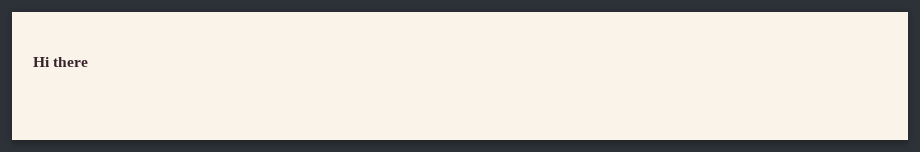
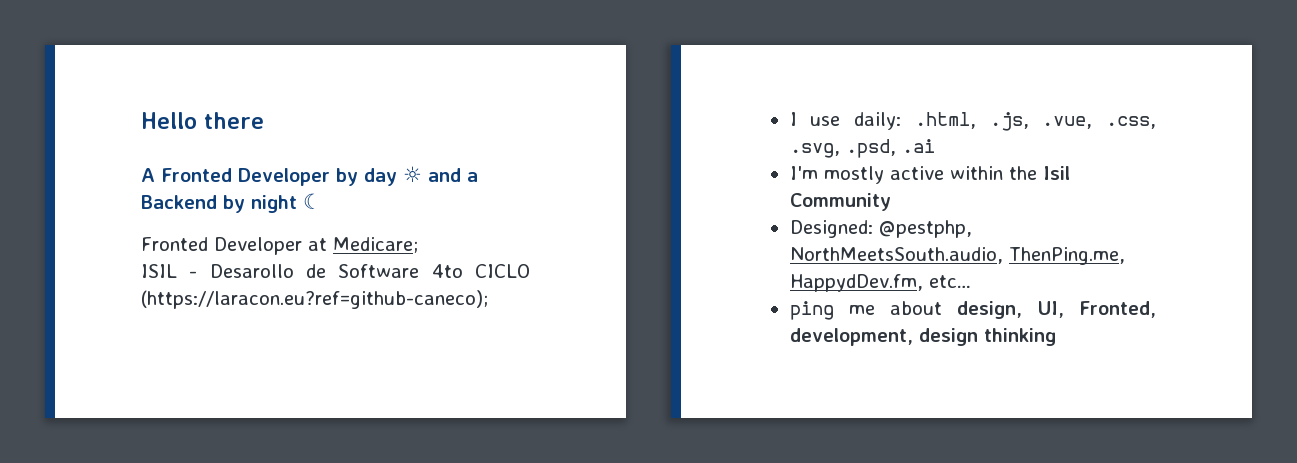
[33,57,50,67] Hi -> [141,112,197,129] Hello
(89, 62) none -> [141,166,478,186] [141,193,322,213] [141,237,418,255] [141,264,530,278] [141,290,488,309] [789,112,1156,131] [789,139,935,158] [789,166,1070,184] [789,193,891,211] [789,220,972,238] [789,247,1125,265] [789,274,971,292] [789,301,1156,320] [789,328,1056,346] // A Fronted Developer by day ☼ and a Backend by night ☾ // Fronted Developer at Medicare; // ISIL - Desarollo de Software 4to CICLO (https://laracon.eu?ref=github-caneco); // I use daily: .html, .js, .vue, .css, .svg, .psd, .ai // I'm mostly active within the Isil Community // Designed: @pestphp, NorthMeetsSouth.audio, ThenPing.me, HappydDev.fm, etc… // ping me about design, UI, Fronted, development, design thinking

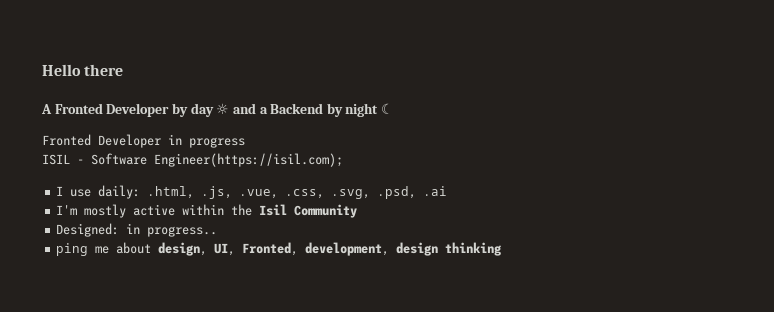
[308,237,418,253] at Medicare; -> [168,134,245,148] in progress
[209,264,530,278] [141,290,488,309] Desarollo de Software 4to CICLO (https://laracon.eu?ref=github-caneco); -> [91,153,343,167] Software Engineer(https://isil.com);
[878,220,972,238] [789,247,1125,265] [789,274,971,292] @pestphp, NorthMeetsSouth.audio, ThenPing.me, HappydDev.fm, etc… -> [126,223,218,237] in progress..

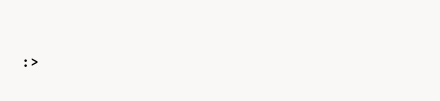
[42,64,124,76] [41,103,395,117] [42,134,245,148] [42,153,343,167] [56,185,448,199] [56,204,358,218] [56,223,218,237] [56,242,503,256] Hello there // A Fronted Developer by day ☼ and a Backend by night ☾ // Fronted Developer in progress // ISIL - Software Engineer(https://isil.com); // I use daily: .html, .js, .vue, .css, .svg, .psd, .ai // I'm mostly active within the Isil Community // Designed: in progress.. // ping me about design, UI, Fronted, development, design thinking -> [21,58,39,67] :>

